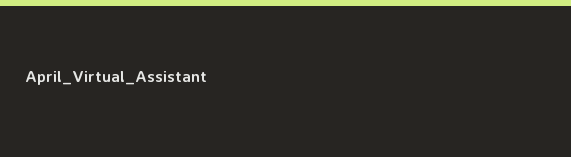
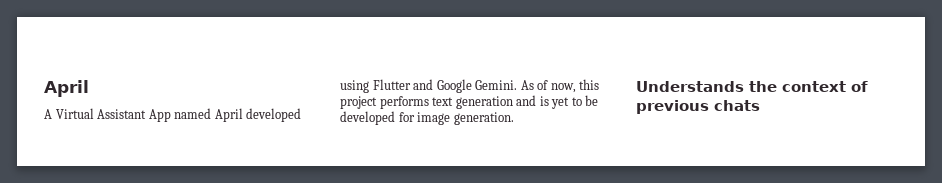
[25,71,207,85] April_Virtual_Assistant -> [44,80,89,97] [44,108,302,122] [340,79,600,93] [340,95,599,109] [340,111,514,125] [636,81,868,92] [636,100,760,114] April // A Virtual Assistant App named April developed using Flutter and Google Gemini. As of now, this project performs text generation and is yet to be developed for image generation. // Understands the context of previous chats

